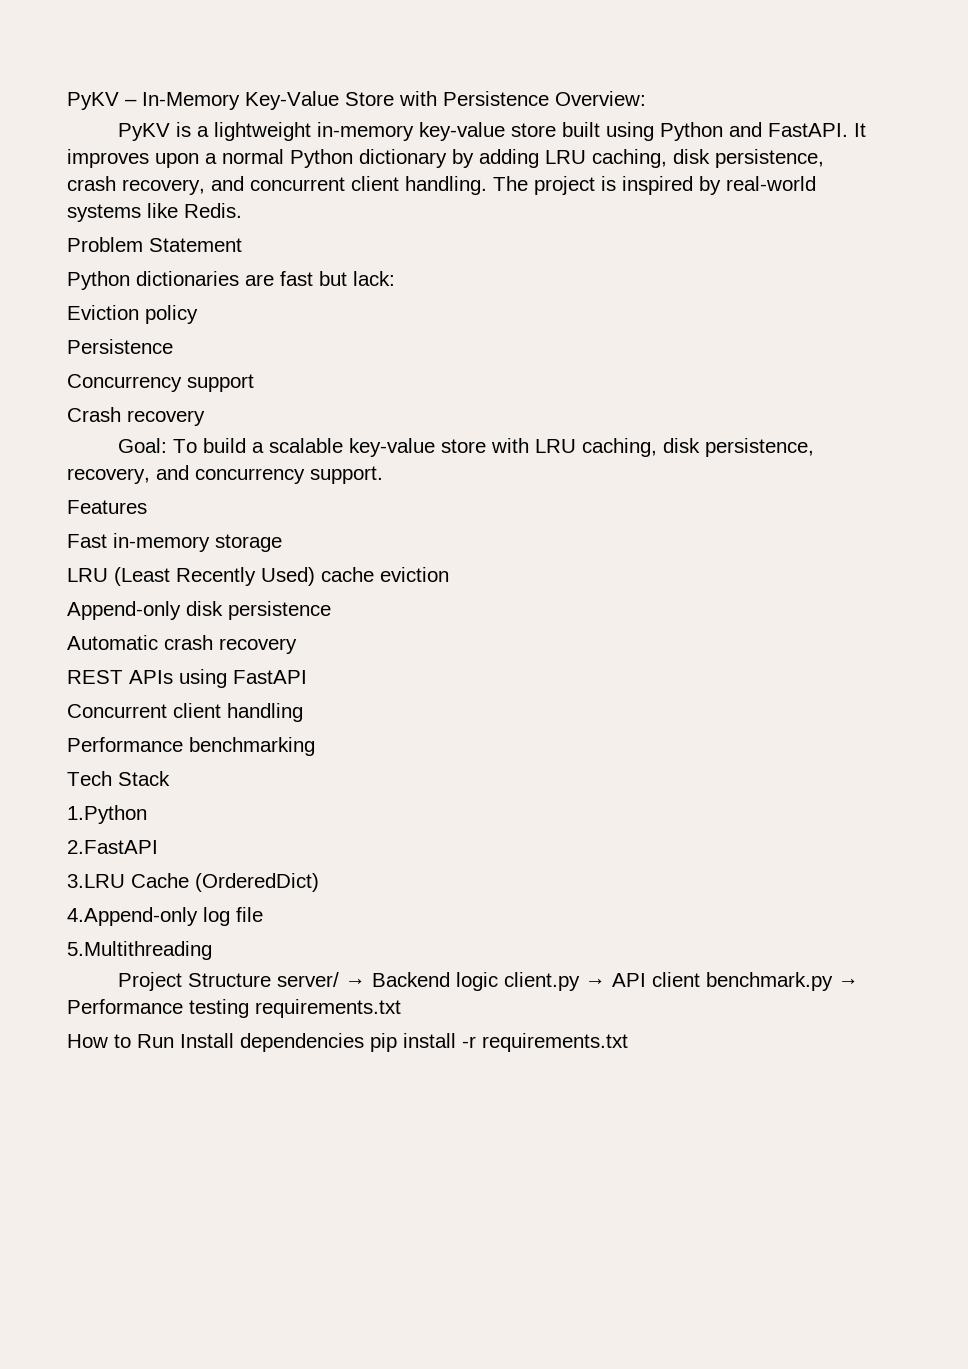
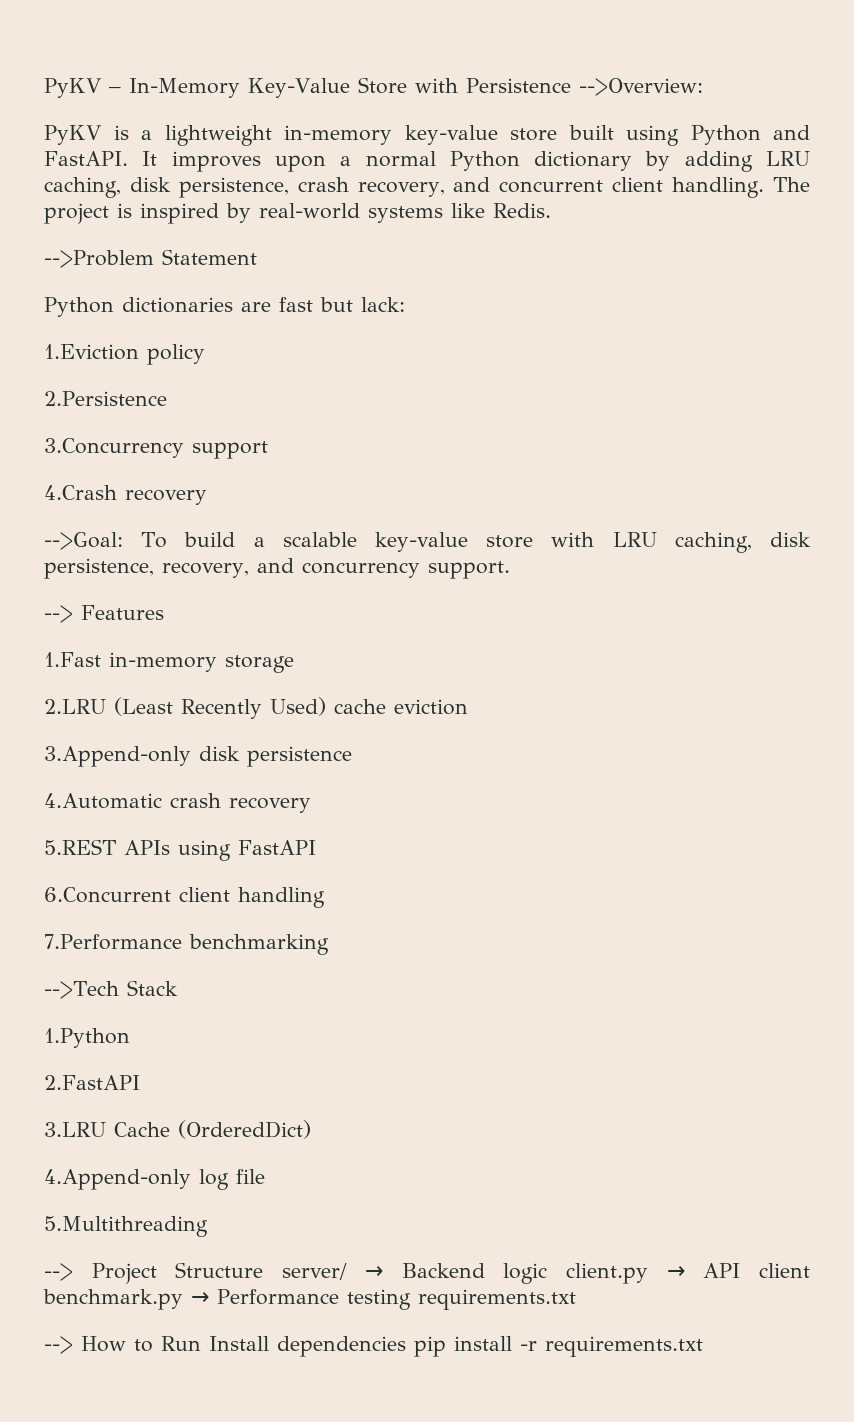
[555,91,646,106] Overview: -> [578,78,703,96] -->Overview:
[67,237,143,252] Problem -> [44,250,154,268] -->Problem
[67,305,139,320] Eviction -> [44,344,139,360] 1.Eviction
[67,339,173,354] [67,374,182,392] Persistence // Concurrency -> [44,391,167,406] [44,438,184,458] 2.Persistence // 3.Concurrency
[67,407,205,426] [118,438,168,453] Crash recovery // Goal: -> [44,485,207,505] [44,532,123,550] 4.Crash recovery // -->Goal:
(383, 475) none -> [44,605,73,623] -->
[67,534,107,548] Fast -> [44,652,101,667] 1.Fast
[67,568,108,582] LRU -> [44,699,106,714] 2.LRU
[67,601,181,620] Append-only -> [44,746,191,767] 3.Append-only
[67,635,158,650] Automatic -> [44,793,162,809] 4.Automatic
[67,670,123,684] REST -> [44,839,116,855] 5.REST
[67,704,167,718] Concurrent -> [44,887,171,903] 6.Concurrent
[67,737,183,752] Performance -> [44,934,182,950] 7.Performance
[67,771,112,786] Tech -> [44,981,119,999] -->Tech
(212, 950) none -> [44,1263,73,1281] -->
(401, 1008) none -> [44,1336,73,1354] -->

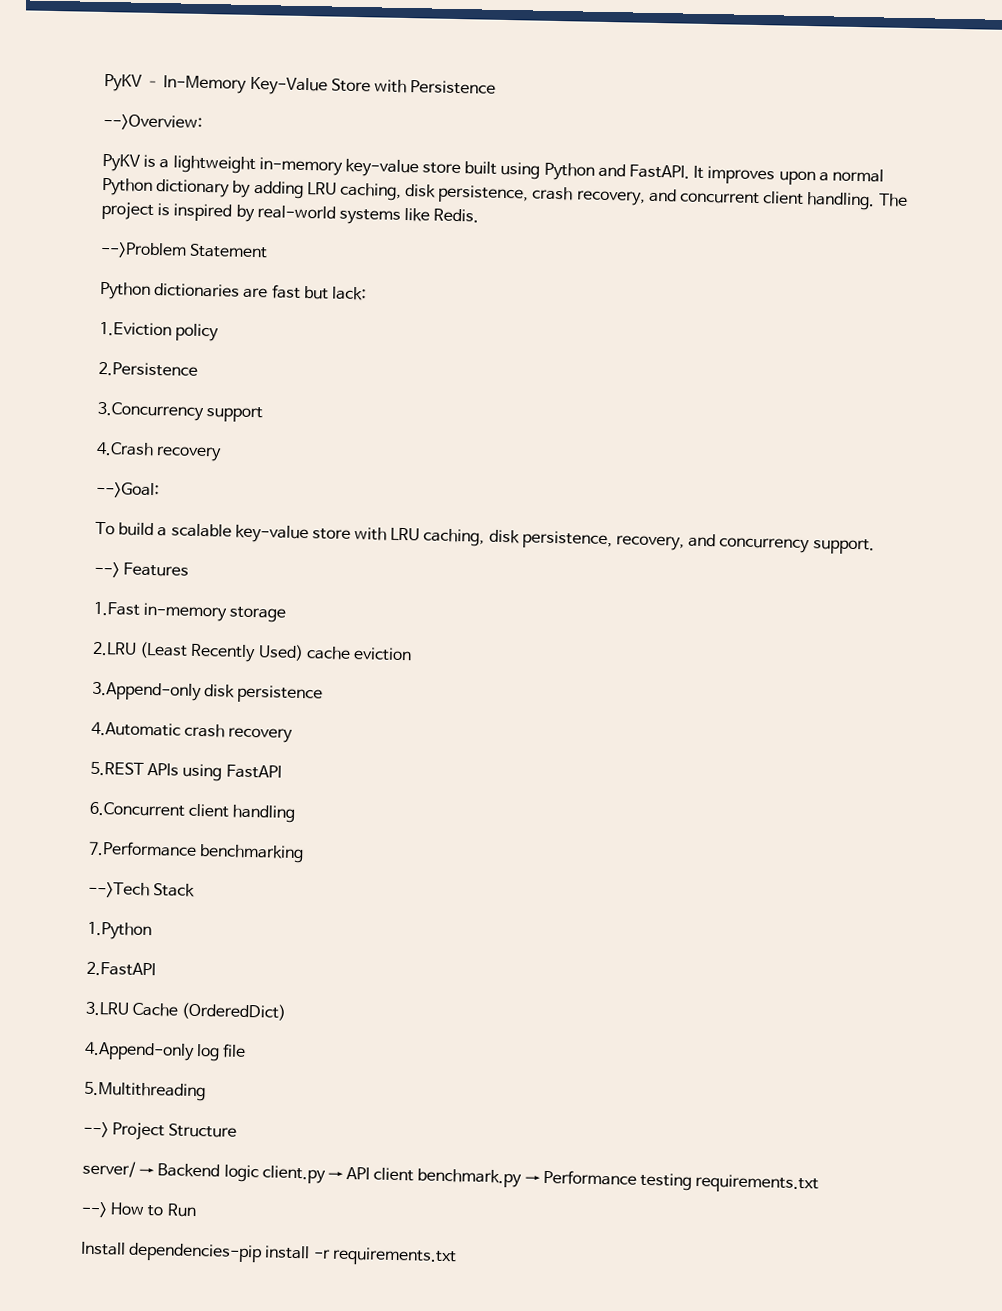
(571, 85) none -> (497, 87) //
(123, 541) none -> (160, 490) //
(264, 1270) none -> (238, 1130) //
[209,1336,446,1357] Install dependencies pip -> [80,1241,263,1263] // Install dependencies-pip

